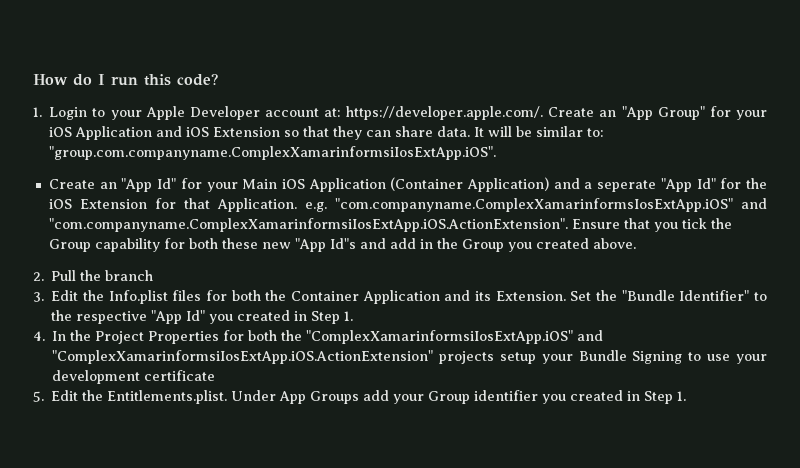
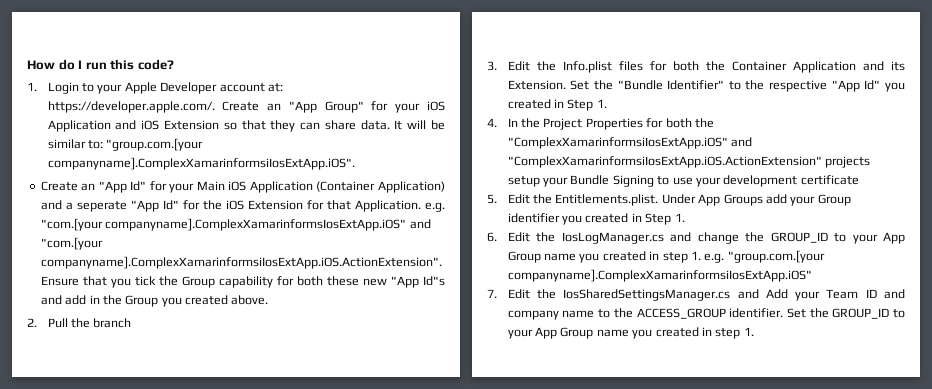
[49,146,497,160] "group.com.companyname.ComplexXamarinformsiIosExtApp.iOS". -> [106,138,204,151] [47,157,355,170] "group.com.[your companyname].ComplexXamarinformsiIosExtApp.iOS".
[334,198,767,212] [48,218,568,232] "com.companyname.ComplexXamarinformsIosExtApp.iOS" and "com.companyname.ComplexXamarinformsiIosExtApp.iOS.ActionExtension". -> [40,218,431,231] [40,237,103,250] [40,256,442,269] "com.[your companyname].ComplexXamarinformsIosExtApp.iOS" and "com.[your companyname].ComplexXamarinformsiIosExtApp.iOS.ActionExtension".
(687, 396) none -> [487,232,905,244] [507,250,825,263] [507,269,812,282] [487,289,905,301] [507,308,905,320] [507,327,754,339] // 6. Edit the IosLogManager.cs and change the GROUP_ID to your App Group name you created in step 1. e.g. "group.com.[your companyname].ComplexXamarinformsiIosExtApp.iOS" // 7. Edit the IosSharedSettingsManager.cs and Add your Team ID and company name to the ACCESS_GROUP identifier. Set the GROUP_ID to your App Group name you created in step 1.

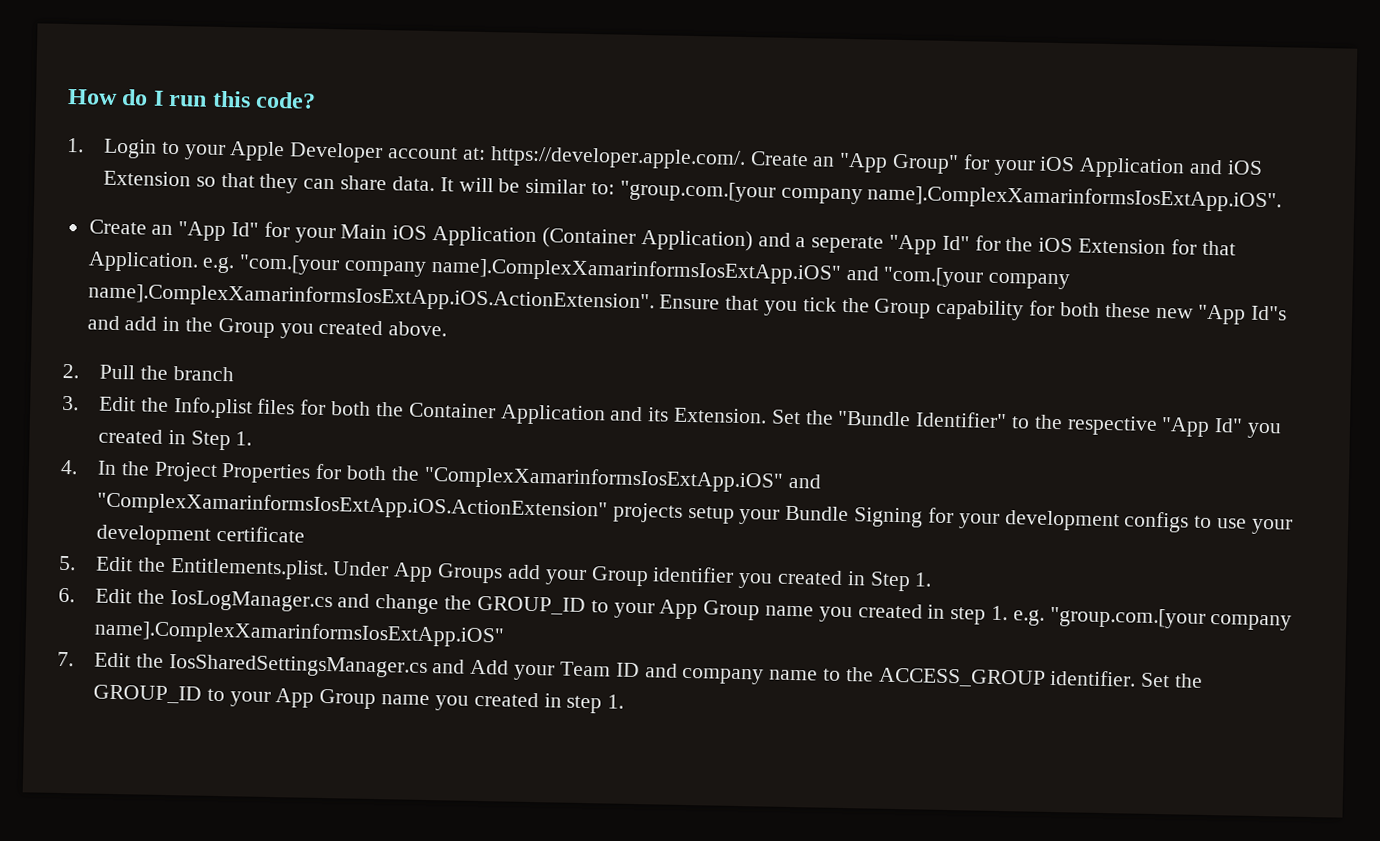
[47,157,355,170] companyname].ComplexXamarinformsiIosExtApp.iOS". -> [780,184,1283,213] company name].ComplexXamarinformsIosExtApp.iOS".
[105,218,431,231] [40,237,103,250] [40,256,442,269] companyname].ComplexXamarinformsIosExtApp.iOS" and "com.[your companyname].ComplexXamarinformsiIosExtApp.iOS.ActionExtension". -> [344,256,1071,290] [87,282,655,314] company name].ComplexXamarinformsIosExtApp.iOS" and "com.[your company name].ComplexXamarinformsIosExtApp.iOS.ActionExtension".
[507,137,753,149] [507,156,822,168] "ComplexXamarinformsiIosExtApp.iOS" and "ComplexXamarinformsiIosExtApp.iOS.ActionExtension" -> [423,465,821,493] [97,491,609,522] "ComplexXamarinformsIosExtApp.iOS" and "ComplexXamarinformsIosExtApp.iOS.ActionExtension"
(654, 181) none -> [927,507,1190,533] for your development configs
[507,269,812,282] companyname].ComplexXamarinformsiIosExtApp.iOS" -> [1210,614,1293,631] [94,619,505,648] company name].ComplexXamarinformsIosExtApp.iOS"

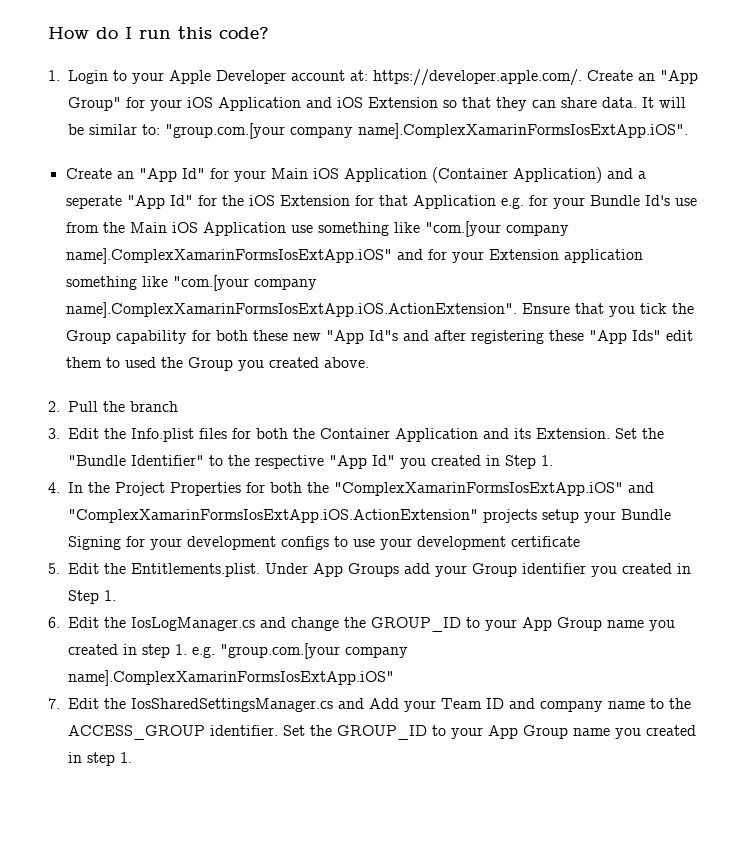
[867,184,1283,213] name].ComplexXamarinformsIosExtApp.iOS". -> [358,123,688,139] name].ComplexXamarinFormsIosExtApp.iOS".
[87,251,1071,290] [87,282,655,314] Application. e.g. "com.[your company name].ComplexXamarinformsIosExtApp.iOS" and "com.[your company name].ComplexXamarinformsIosExtApp.iOS.ActionExtension". -> [412,195,697,209] [65,221,569,237] [65,248,643,264] [65,275,317,291] [65,302,517,318] Application e.g. for your Bundle Id's use from the Main iOS Application use something like "com.[your company name].ComplexXamarinFormsIosExtApp.iOS" and for your Extension application something like "com.[your company name].ComplexXamarinFormsIosExtApp.iOS.ActionExtension".
[124,316,181,332] add in -> [433,330,693,344] [65,357,156,368] after registering these "App Ids" edit them to used
[423,465,821,493] [97,491,609,522] "ComplexXamarinformsIosExtApp.iOS" and "ComplexXamarinformsIosExtApp.iOS.ActionExtension" -> [334,482,654,496] [68,509,478,523] "ComplexXamarinFormsIosExtApp.iOS" and "ComplexXamarinFormsIosExtApp.iOS.ActionExtension"
[94,619,505,648] name].ComplexXamarinformsIosExtApp.iOS" -> [68,670,394,686] name].ComplexXamarinFormsIosExtApp.iOS"

